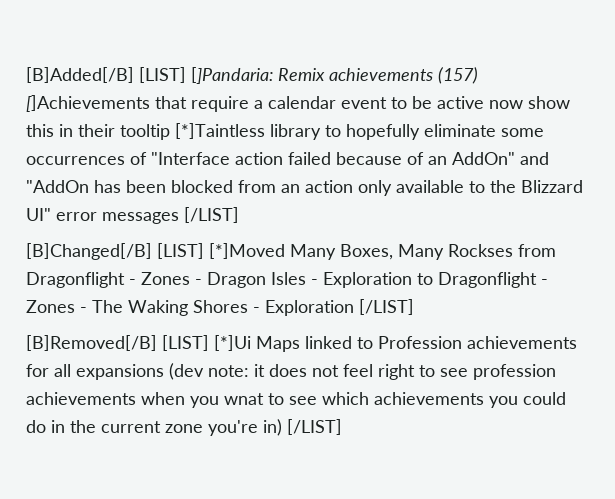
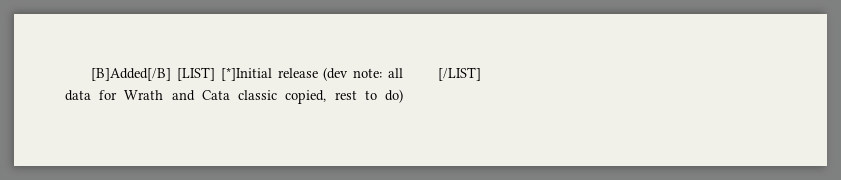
[191,67,478,84] [26,95,570,112] [26,123,544,140] [26,152,549,165] [26,180,583,196] [26,207,239,224] [26,243,556,260] [26,272,548,288] [26,299,414,316] [26,335,577,352] [26,363,556,380] [26,392,566,408] [26,419,282,436] []Pandaria: Remix achievements (157) []Achievements that require a calendar event to be active now show this in their tooltip [*]Taintless library to hopefully eliminate some occurrences of "Interface action failed because of an AddOn" and "AddOn has been blocked from an action only available to the Blizzard UI" error messages [/LIST] // [B]Changed[/B] [LIST] [*]Moved Many Boxes, Many Rockses from Dragonflight - Zones - Dragon Isles - Exploration to Dragonflight - Zones - The Waking Shores - Exploration [/LIST] // [B]Removed[/B] [LIST] [*]Ui Maps linked to Profession achievements for all expansions (dev note: it does not feel right to see profession achievements when you wnat to see which achievements you could do in the current zone you're in) -> [220,67,403,81] [65,89,404,104] [*]Initial release (dev note: all data for Wrath and Cata classic copied, rest to do)

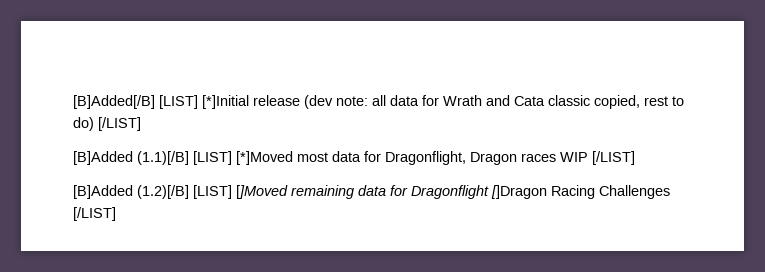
(481, 74) none -> [73,151,635,165] [73,185,670,199] [73,207,116,221] // [B]Added (1.1)[/B] [LIST] [*]Moved most data for Dragonflight, Dragon races WIP [/LIST] // [B]Added (1.2)[/B] [LIST] []Moved remaining data for Dragonflight []Dragon Racing Challenges [/LIST]

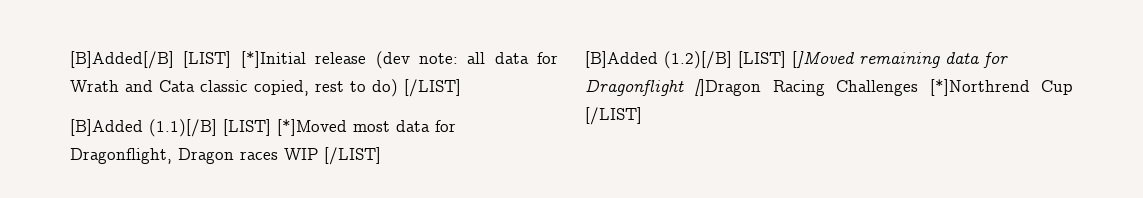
(670, 192) none -> [929,79,1073,96] [*]Northrend Cup

